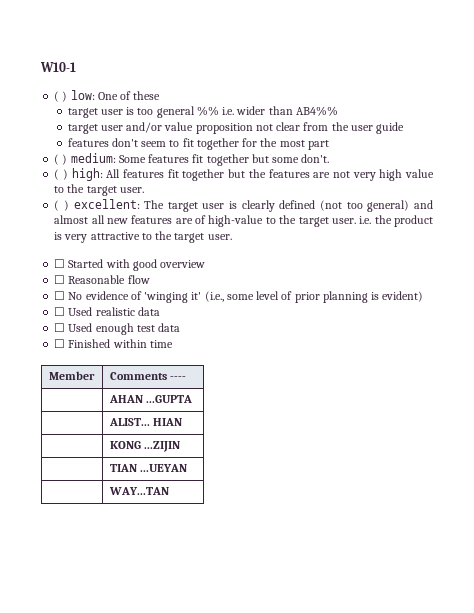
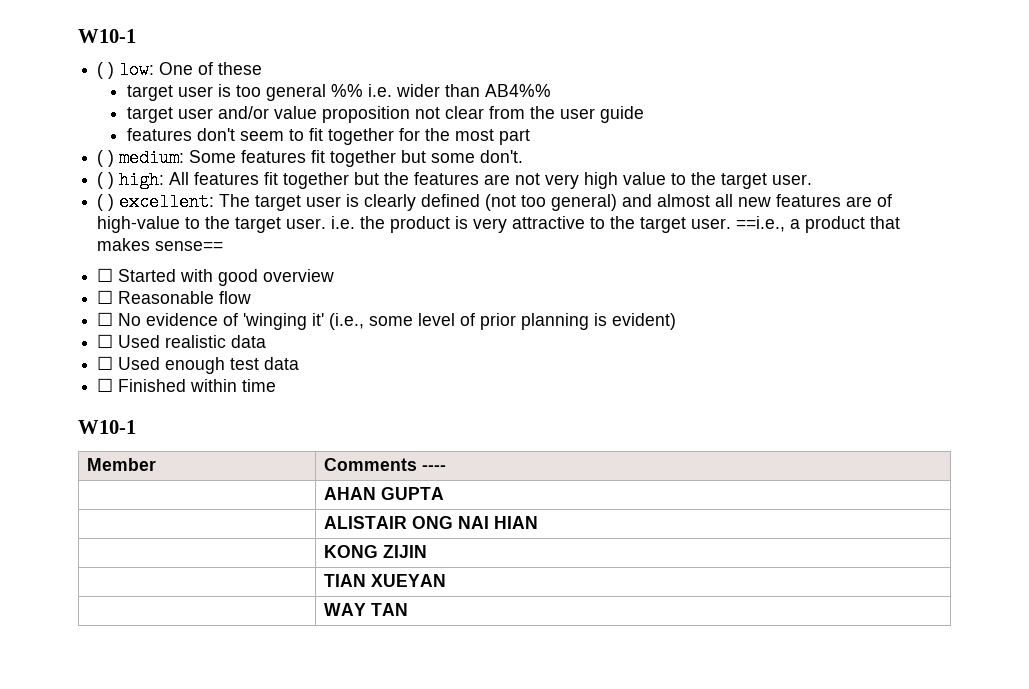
(232, 237) none -> [736,216,901,233] [97,238,224,251] ==i.e., a product that makes sense==
(173, 344) none -> [78,420,136,434] // W10-1
[146,395,193,403] [108,418,150,426] ...GUPTA // | ALIST... -> [381,487,445,500] [324,516,490,529] GUPTA // | ALISTAIR ONG NAI
[144,441,181,452] ...ZIJIN -> [383,545,428,558] ZIJIN
[140,464,188,472] [108,487,169,495] ...UEYAN // | WAY...TAN -> [371,574,447,587] [324,603,409,616] XUEYAN // | WAY TAN

